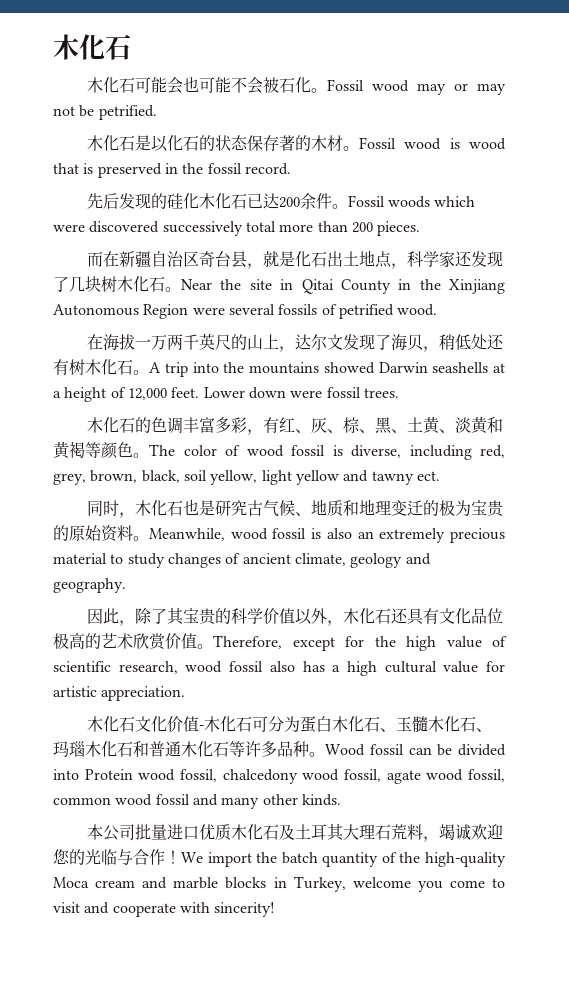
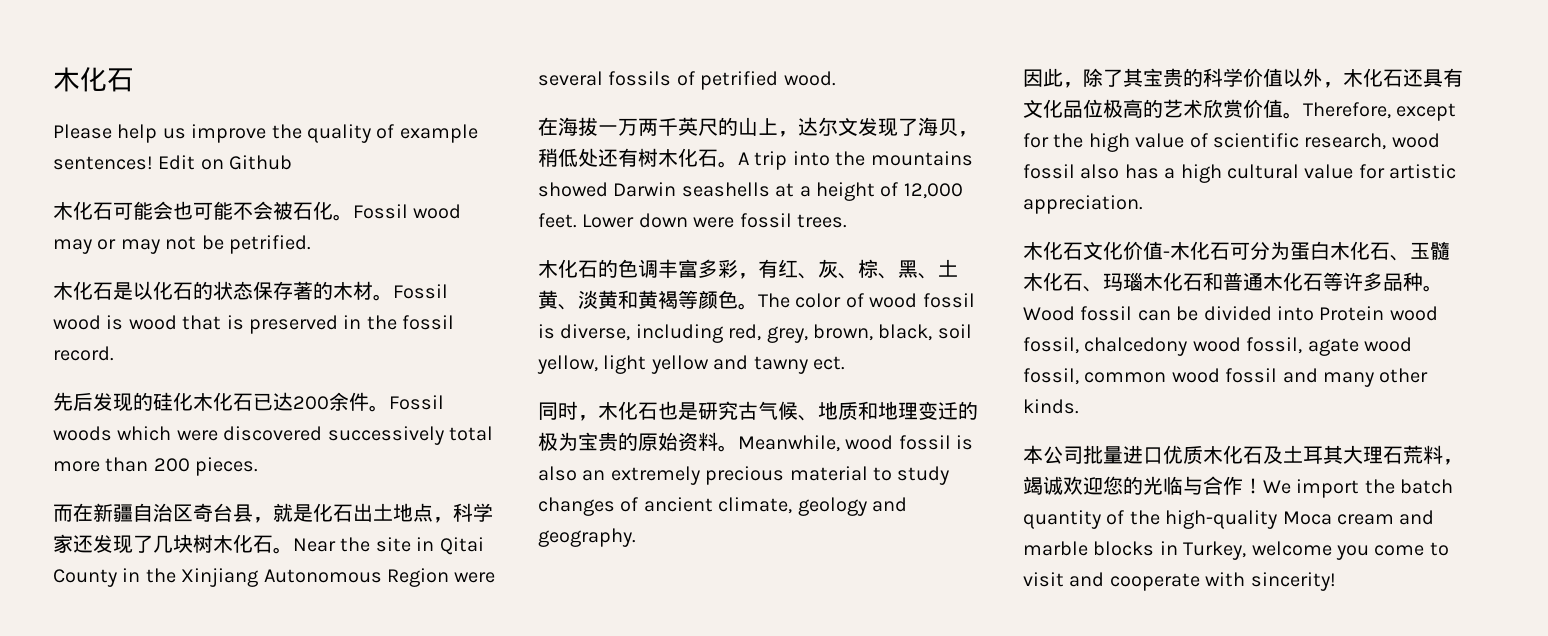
[53,34,131,60] 木化石 -> [53,67,134,92] [53,124,478,143] [53,155,293,170] 木化石 // Please help us improve the quality of example sentences! Edit on Github

